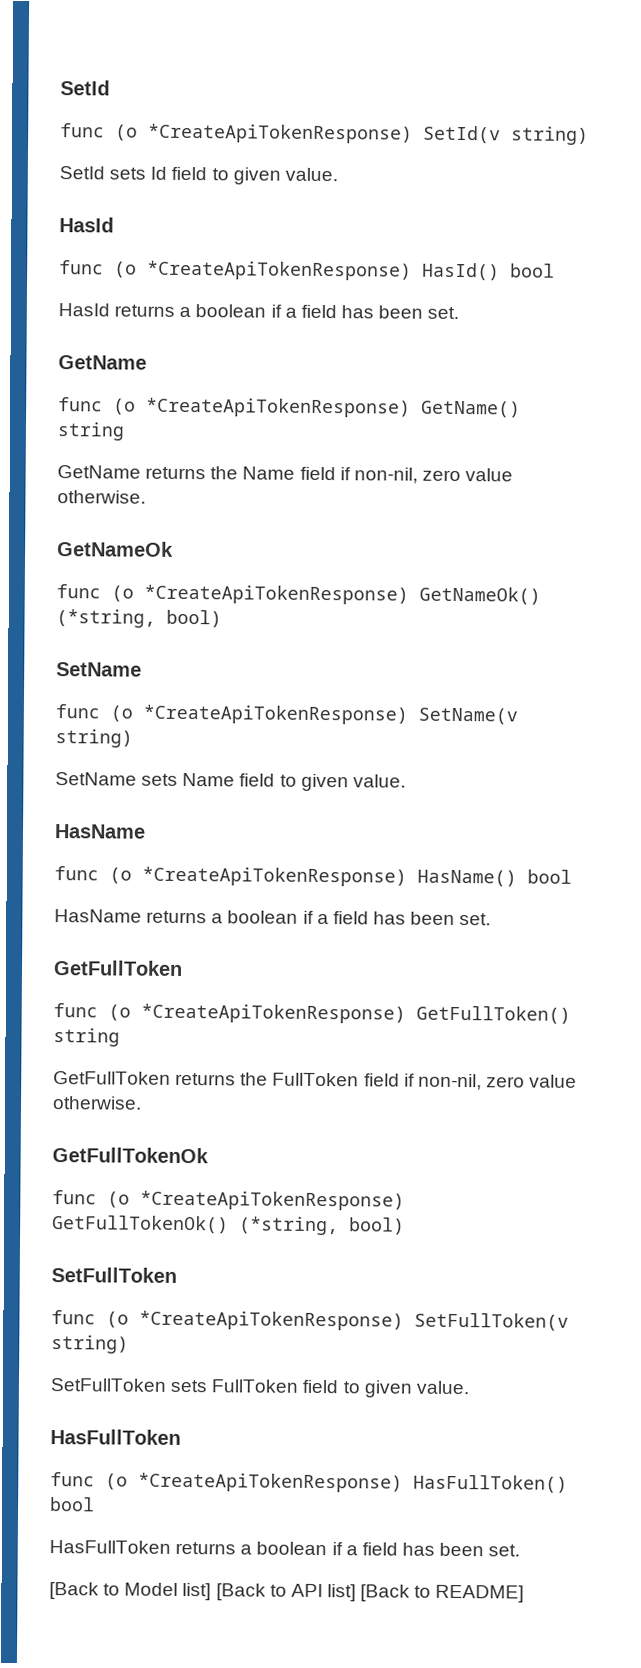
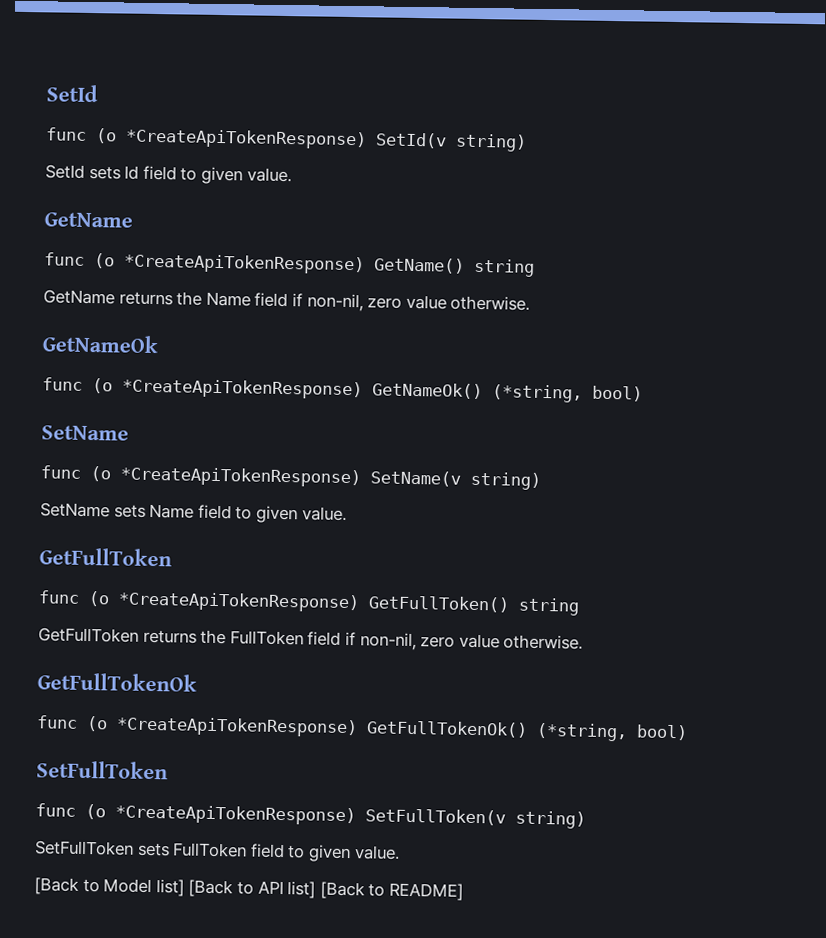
[59,217,114,233] [59,260,555,281] [58,303,460,320] // HasId // func (o *CreateApiTokenResponse) HasId() bool // HasId returns a boolean if a field has been set. -> (292, 175) none
[54,824,146,839] [54,866,572,887] [54,909,492,926] // HasName // func (o *CreateApiTokenResponse) HasName() bool // HasName returns a boolean if a field has been set. -> (347, 513) none
[50,1429,181,1445] [50,1472,568,1493] [50,1497,95,1512] [49,1540,521,1557] // HasFullToken // func (o *CreateApiTokenResponse) HasFullToken() bool // HasFullToken returns a boolean if a field has been set. -> (400, 852) none

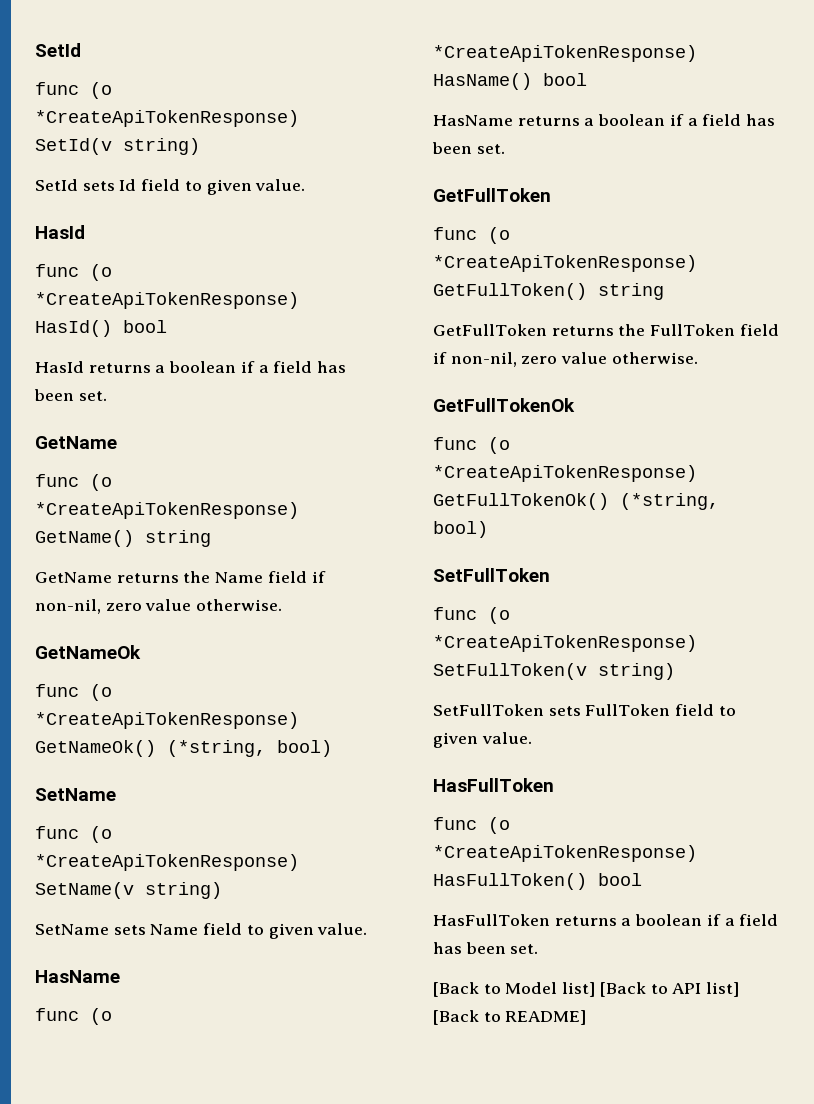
(292, 175) none -> [35,225,85,239] [35,264,112,281] [35,292,299,309] [35,320,167,337] [35,361,347,373] [34,389,107,401] // HasId // func (o *CreateApiTokenResponse) HasId() bool // HasId returns a boolean if a field has been set.
(347, 513) none -> [35,970,120,983] [35,1008,112,1025] [433,45,697,62] [433,73,587,90] [433,114,776,126] [432,142,505,154] // HasName // func (o *CreateApiTokenResponse) HasName() bool // HasName returns a boolean if a field has been set.
(400, 852) none -> [433,778,554,792] [433,817,510,834] [433,845,697,862] [433,873,642,890] [433,914,779,926] [433,942,539,954] // HasFullToken // func (o *CreateApiTokenResponse) HasFullToken() bool // HasFullToken returns a boolean if a field has been set.

